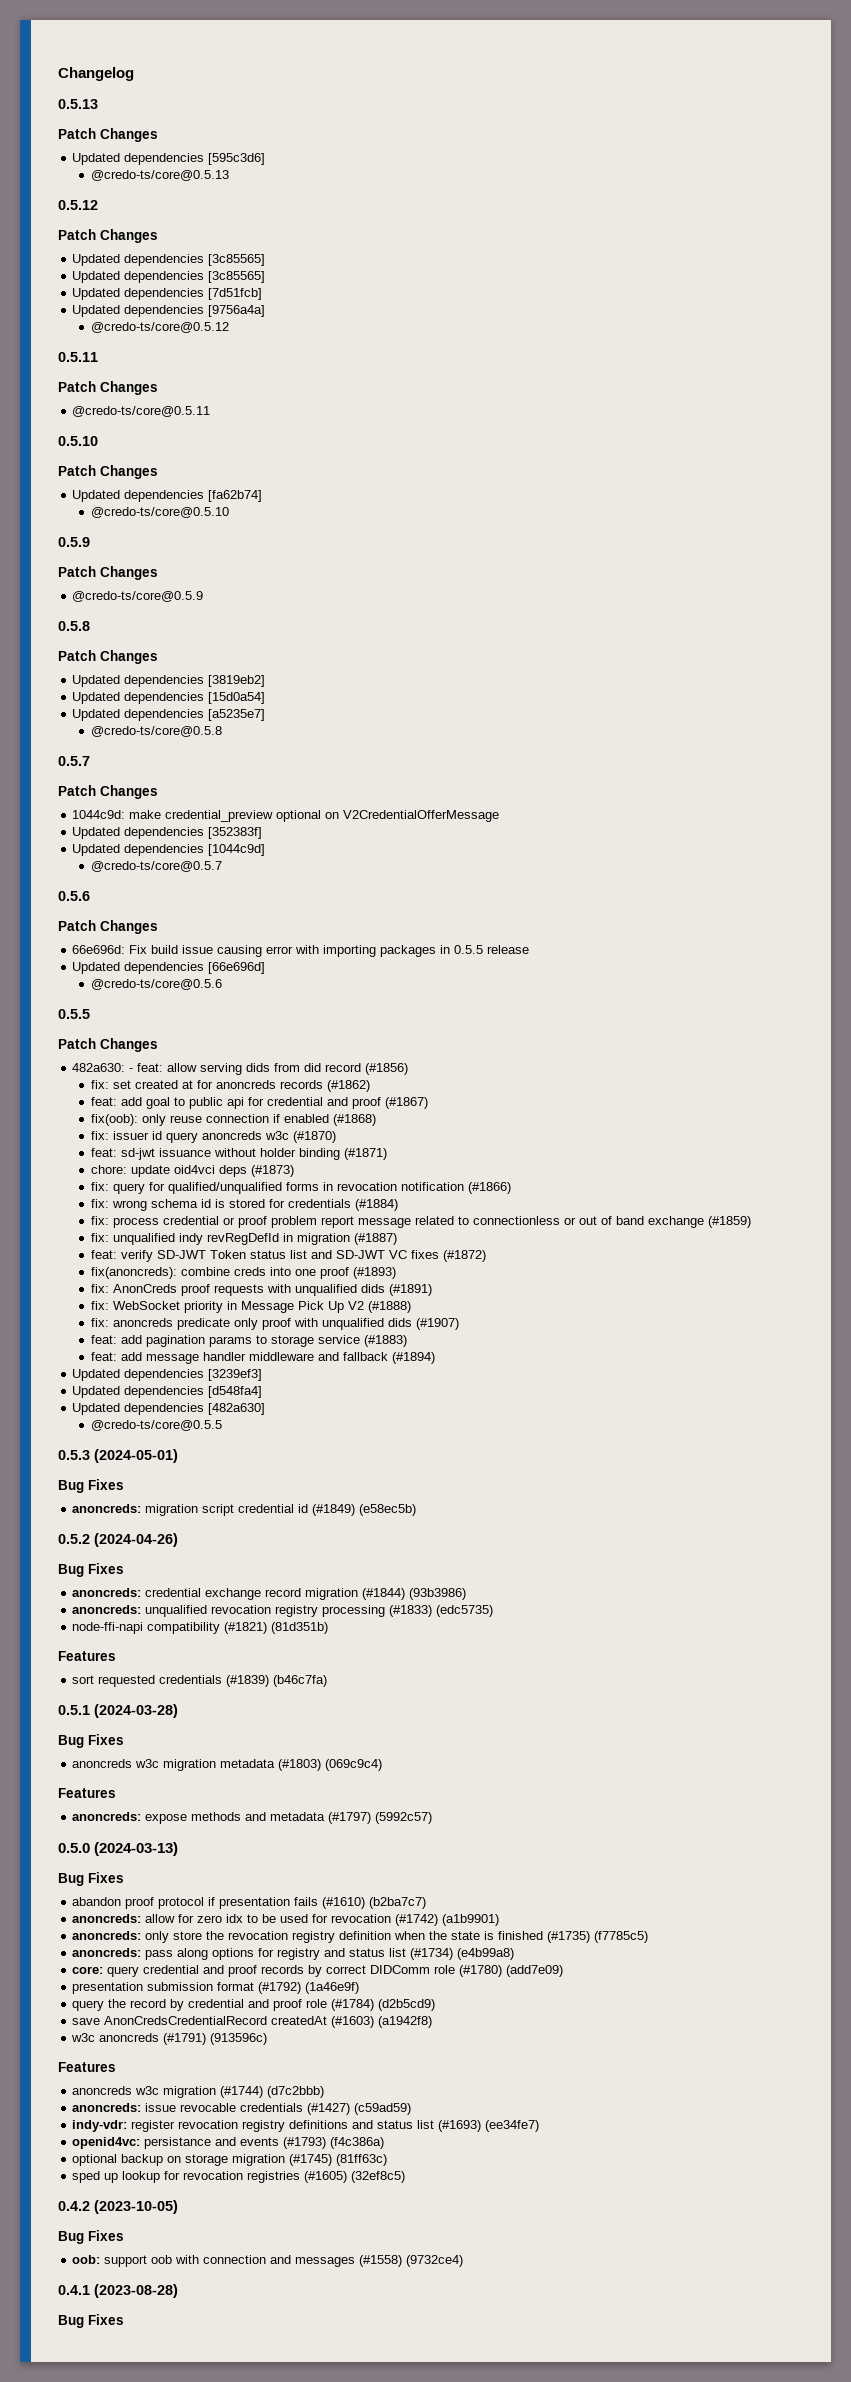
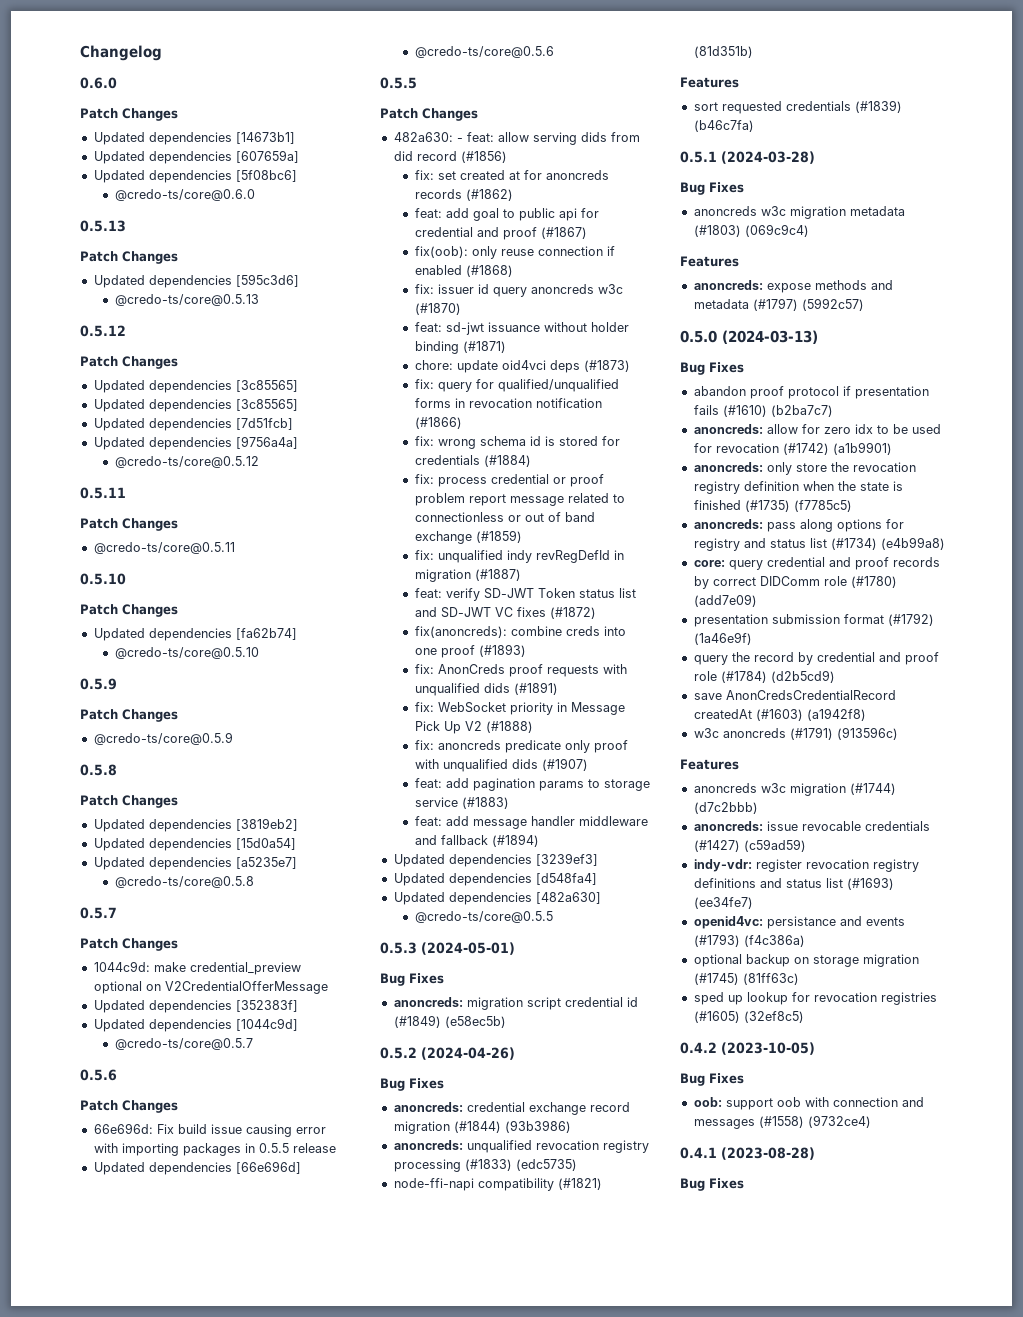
(134, 74) none -> [80,77,117,89] [80,108,178,121] [93,132,295,145] [93,150,299,164] [93,170,297,183] [114,189,255,201] // 0.6.0 // Patch Changes // Updated dependencies [14673b1] // Updated dependencies [607659a] // Updated dependencies [5f08bc6] // @credo-ts/core@0.6.0

